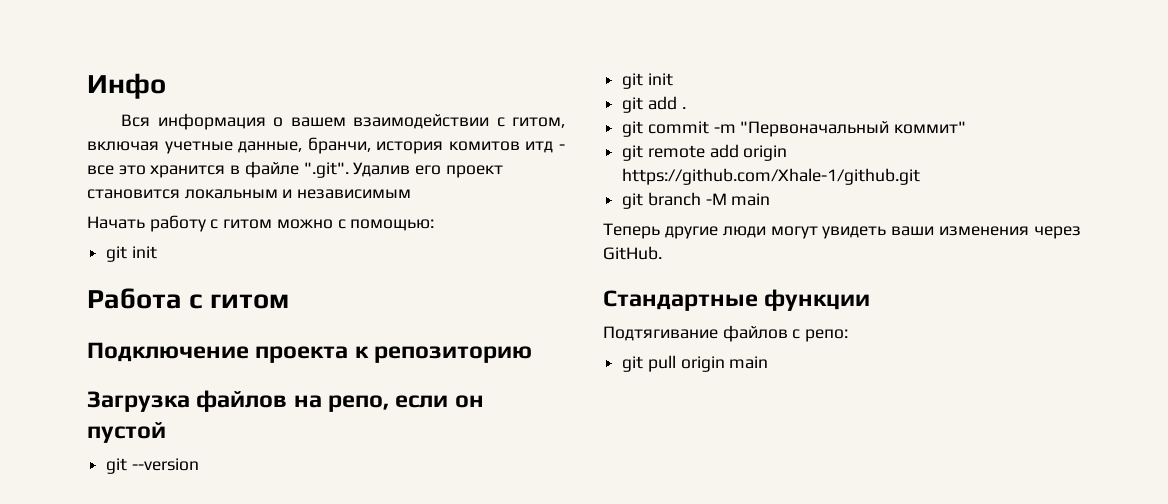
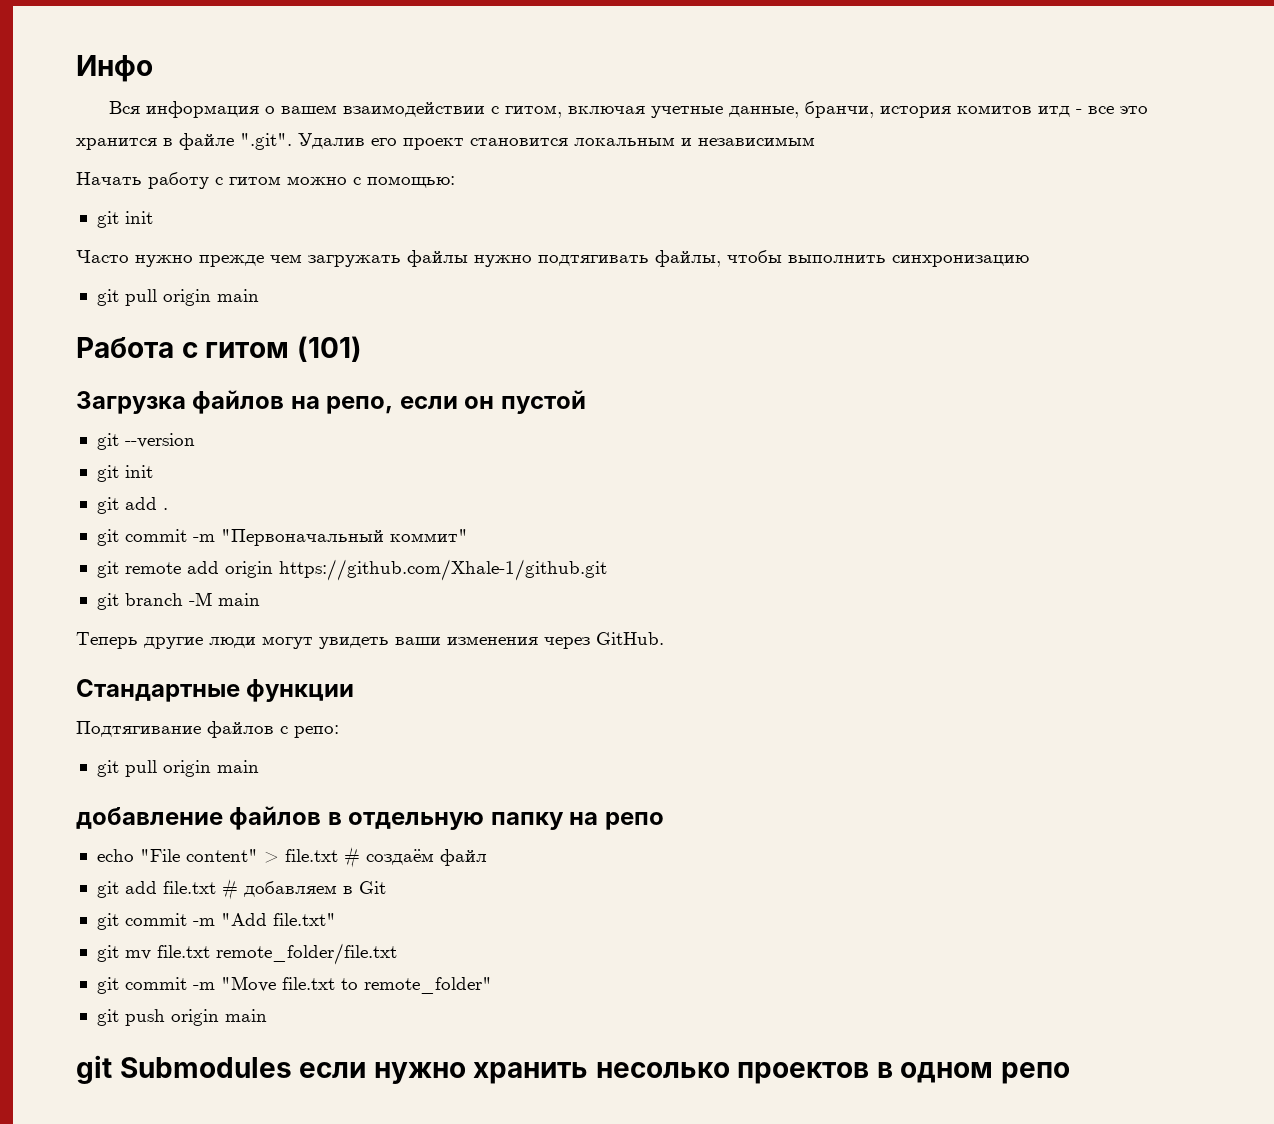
(157, 252) none -> [76,250,1029,267] [96,289,259,306] // Часто нужно прежде чем загружать файлы нужно подтягивать файлы, чтобы выполнить синхронизацию // git pull origin main
[87,342,533,363] // Подключение проекта к репозиторию -> [296,336,362,362] (101)
(769, 362) none -> [76,806,664,830] [96,847,487,868] [96,879,386,900] [96,913,336,930] [96,943,397,965] [96,976,492,994] [96,1009,267,1026] [76,1055,1071,1084] // добавление файлов в отдельную папку на репо // echo "File content" > file.txt # создаём файл // git add file.txt # добавляем в Git // git commit -m "Add file.txt" // git mv file.txt remote_folder/file.txt // git commit -m "Move file.txt to remote_folder" // git push origin main // git Submodules если нужно хранить несолько проектов в одном репо

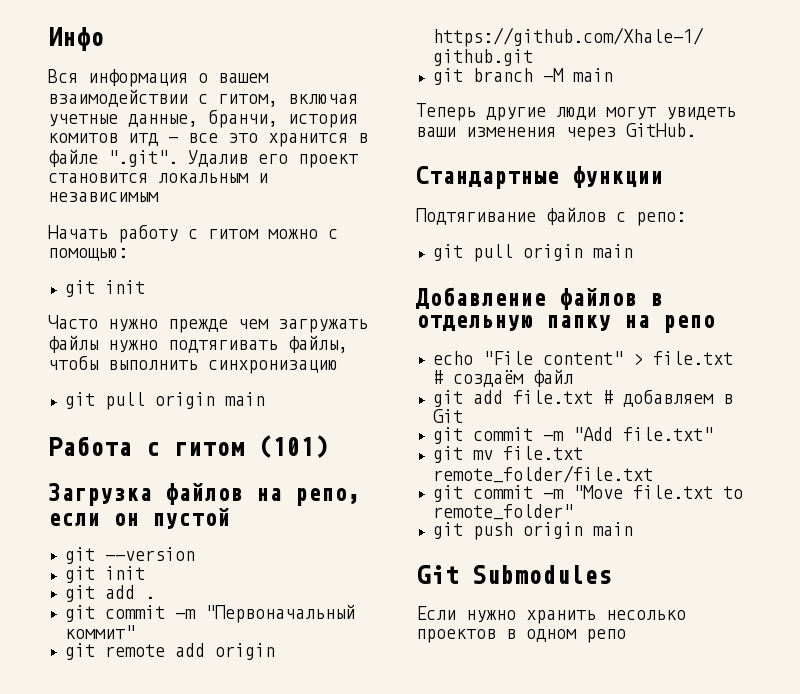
[76,807,223,829] добавление -> [416,287,546,309] Добавление
[76,1055,112,1084] git -> [416,565,458,584] Git
[299,1062,367,1078] если -> [416,606,456,620] // Если

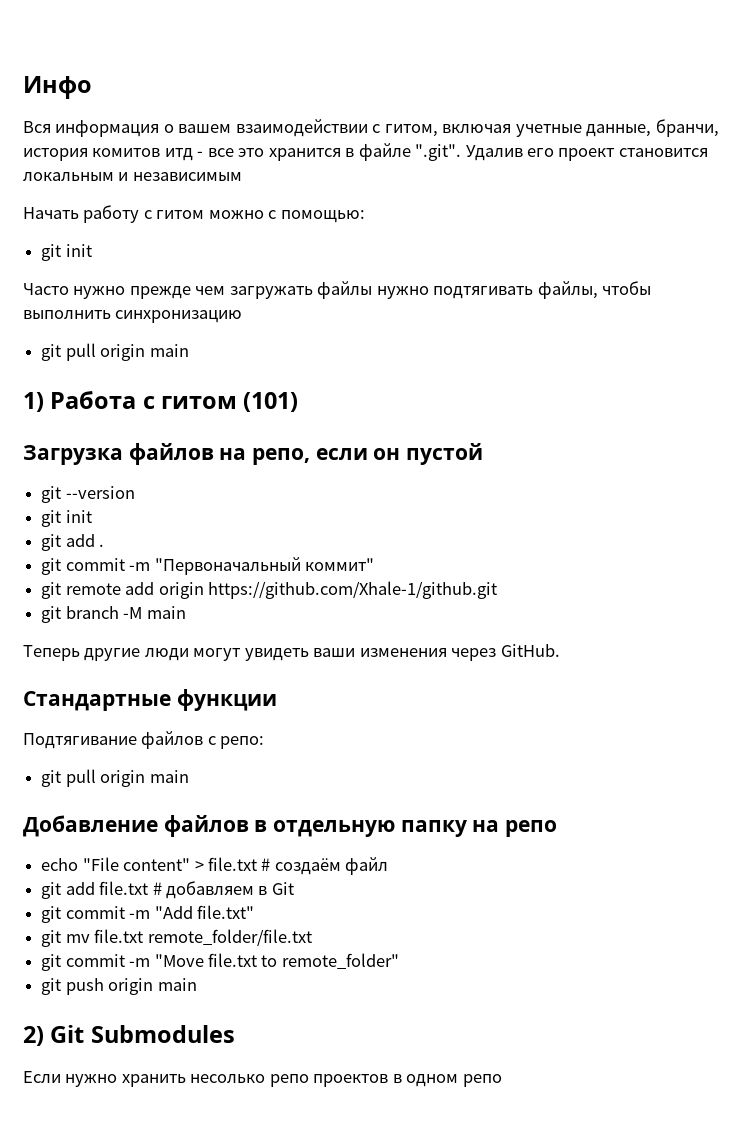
(265, 399) none -> [23,392,44,412] 1)
(633, 529) none -> [23,1026,44,1046] 2)
(686, 615) none -> [269,1074,309,1087] репо

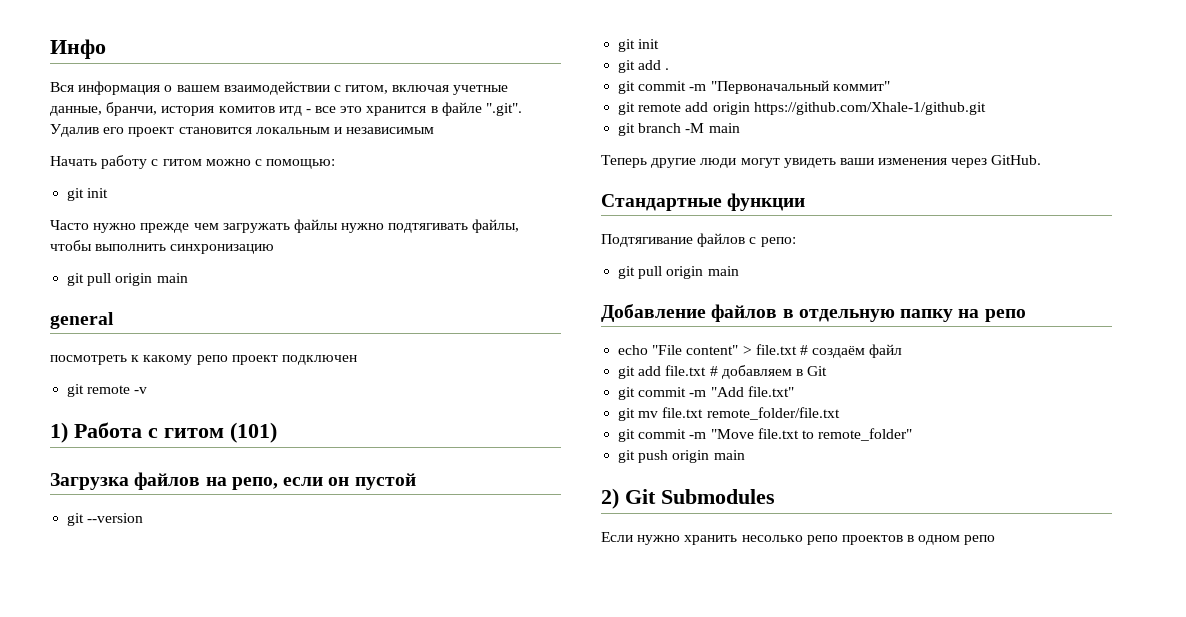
(189, 350) none -> [50,312,114,329] [50,355,357,365] [67,384,148,397] // general // посмотреть к какому репо проект подключен // git remote -v

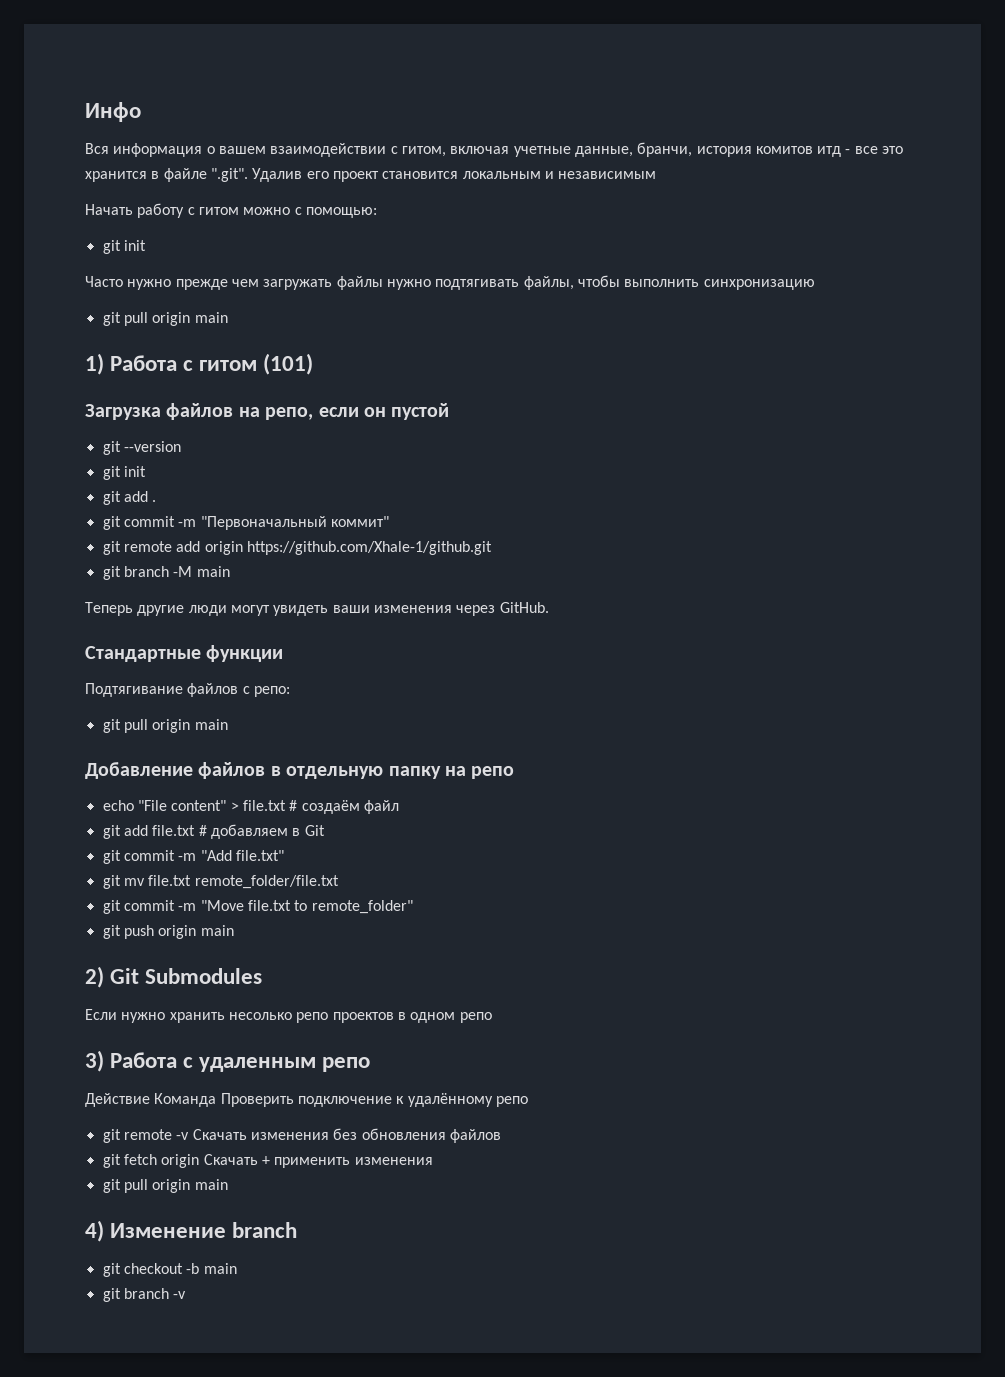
[50,312,114,329] [50,355,357,365] [67,384,148,397] // general // посмотреть к какому репо проект подключен // git remote -v -> (228, 317) none
(996, 540) none -> [85,1050,371,1072] [85,1093,528,1107] [102,1128,501,1143] [102,1154,433,1168] [102,1179,228,1193] [85,1220,298,1242] [102,1263,237,1277] [102,1288,187,1302] // 3) Работа с удаленным репо // Действие Команда Проверить подключение к удалённому репо // git remote -v Скачать изменения без обновления файлов // git fetch origin Скачать + применить изменения // git pull origin main // 4) Изменение branch // git checkout -b main // git branch -v

